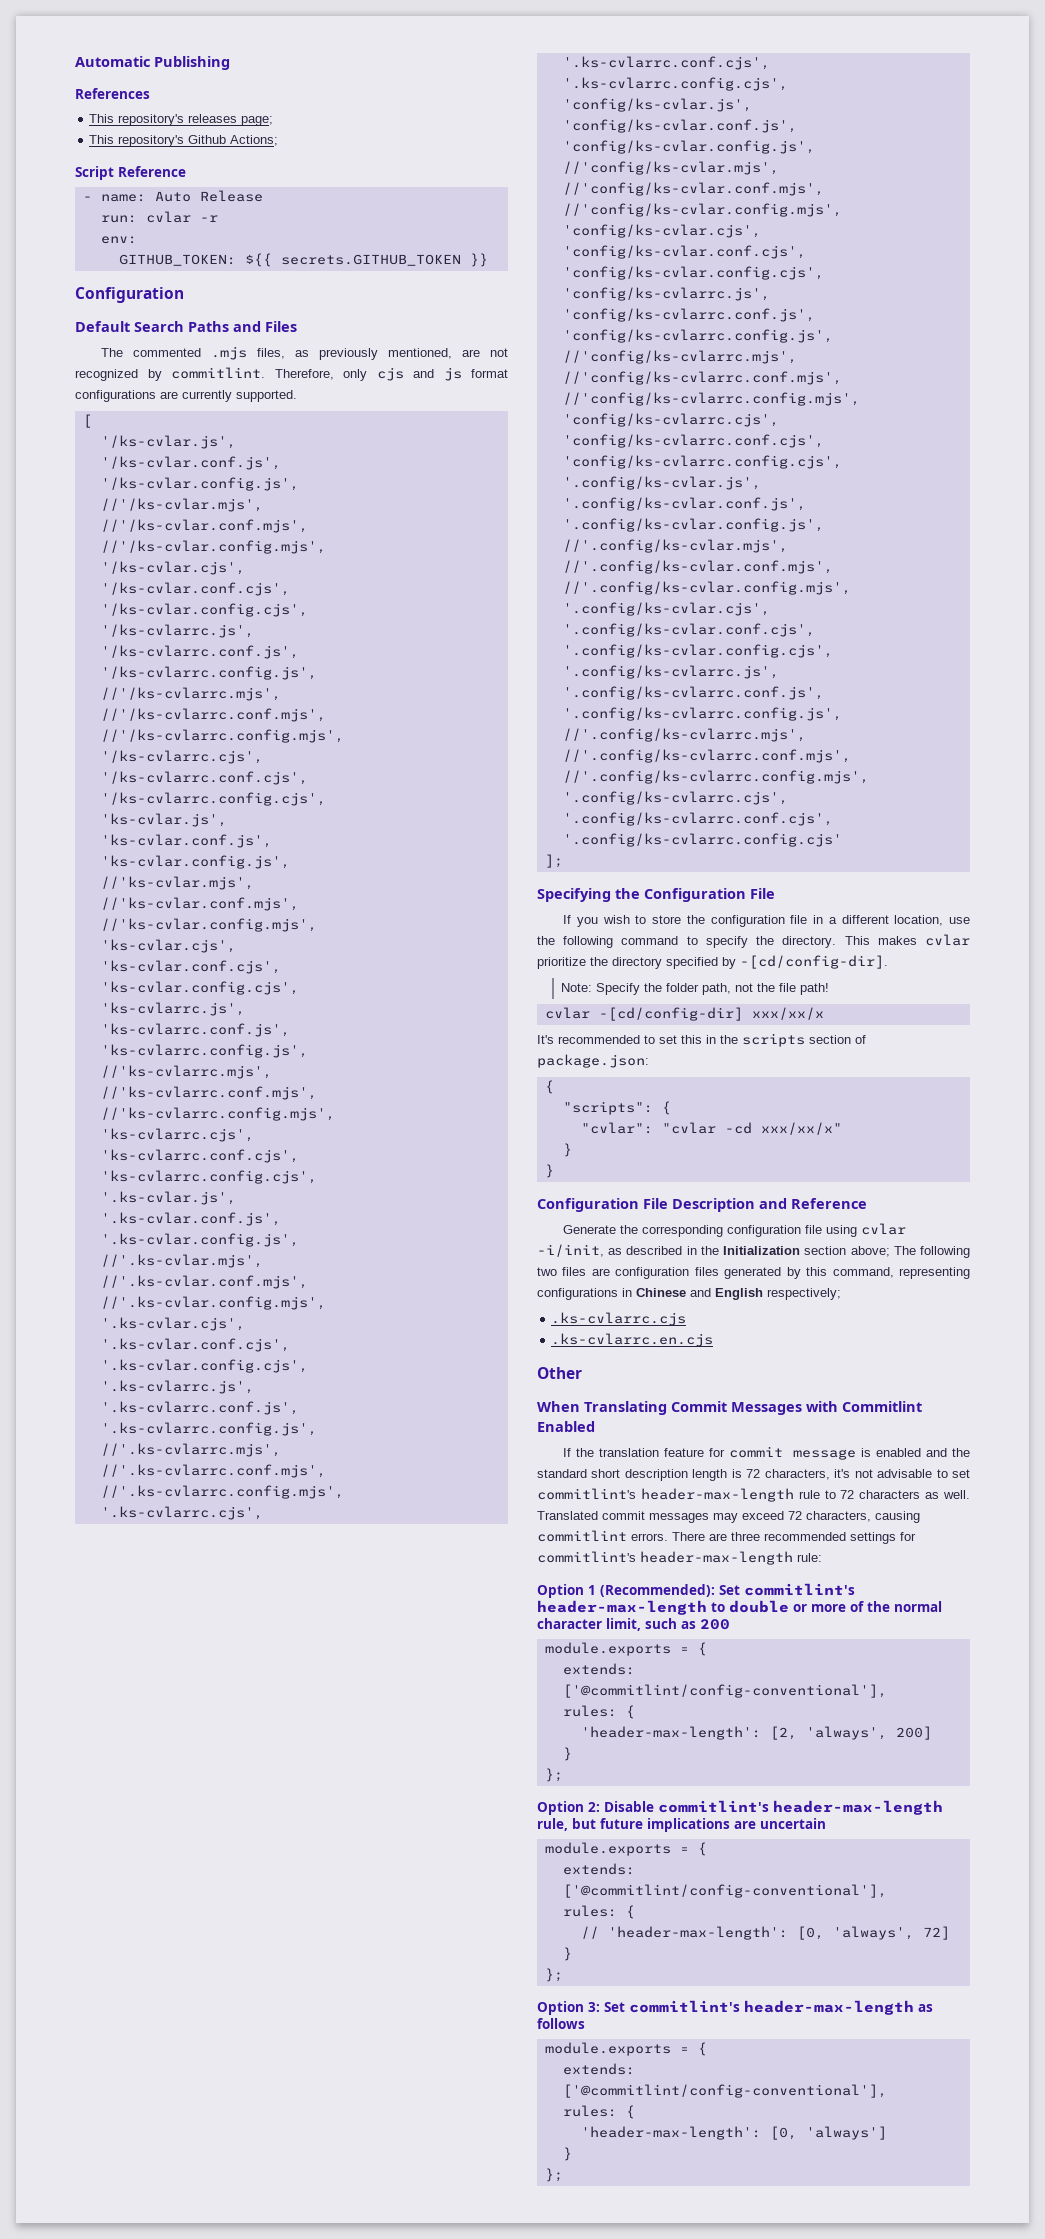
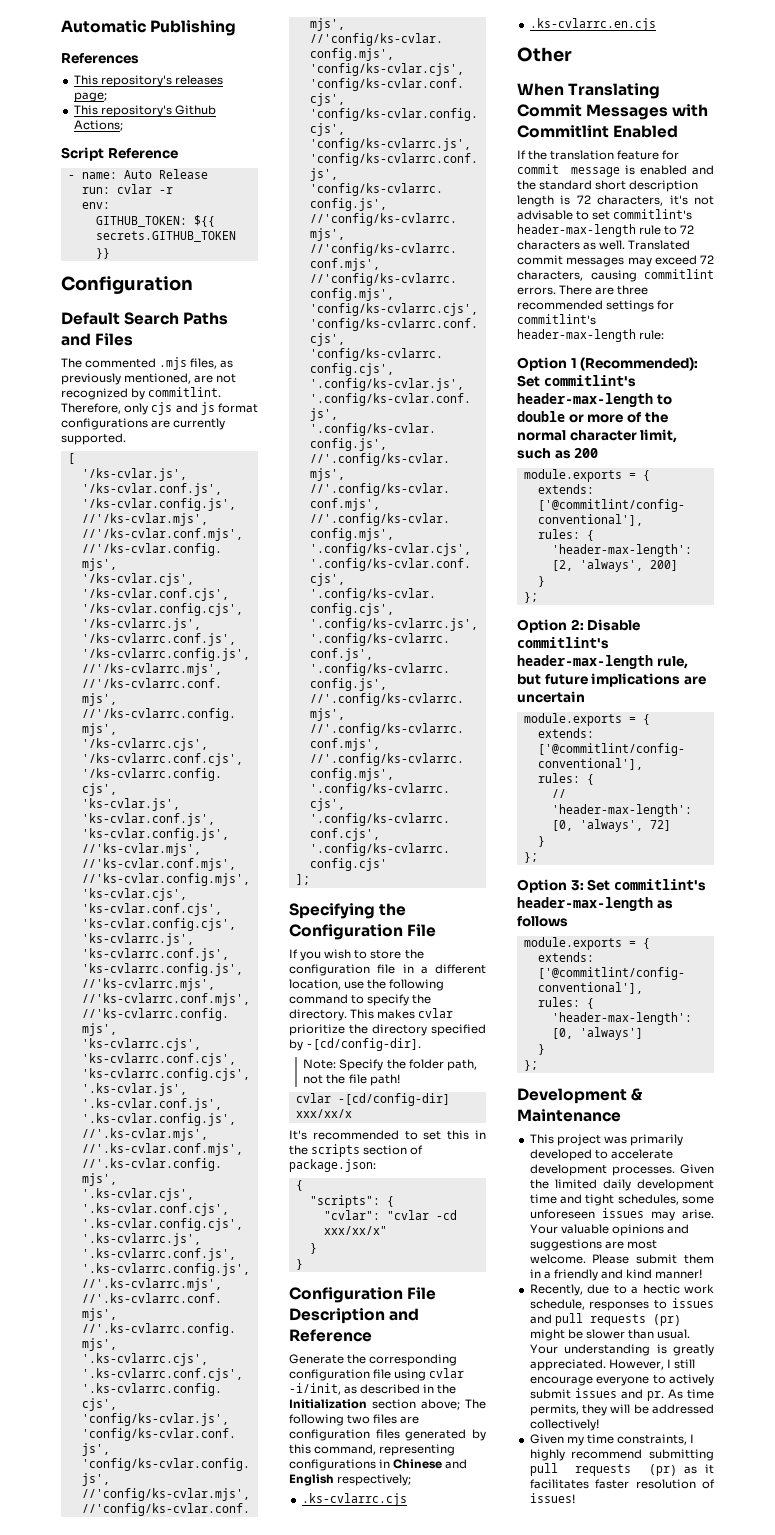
(563, 2175) none -> [517,1088,643,1104] [517,1109,621,1122] [529,1134,683,1146] [529,1149,673,1161] [529,1164,714,1176] [529,1179,714,1191] [529,1194,714,1206] [529,1208,714,1221] [529,1224,689,1236] [529,1239,657,1251] [529,1254,714,1264] [529,1269,703,1281] [529,1284,714,1296] [529,1298,714,1311] [529,1313,681,1326] [529,1329,691,1341] [529,1344,714,1356] [529,1359,695,1371] [529,1374,714,1386] [529,1388,714,1401] [529,1404,714,1416] [529,1419,599,1431] [529,1434,695,1446] [529,1449,714,1461] [529,1463,714,1476] [529,1479,715,1489] [529,1493,575,1503] // Development & Maintenance // This project was primarily developed to accelerate development processes. Given the limited daily development time and tight schedules, some unforeseen issues may arise. Your valuable opinions and suggestions are most welcome. Please submit them in a friendly and kind manner! // Recently, due to a hectic work schedule, responses to issues and pull requests (pr) might be slower than usual. Your understanding is greatly appreciated. However, I still encourage everyone to actively submit issues and pr. As time permits, they will be addressed collectively! // Given my time constraints, I highly recommend submitting pull requests (pr) as it facilitates faster resolution of issues!

